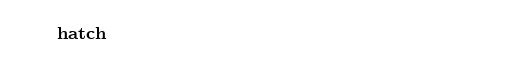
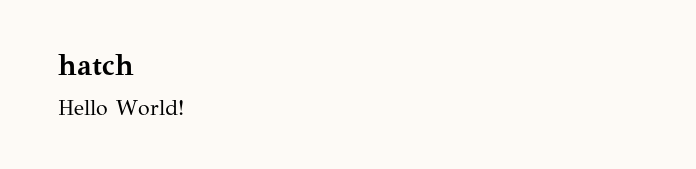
(107, 33) none -> [58,100,184,116] // Hello World!

